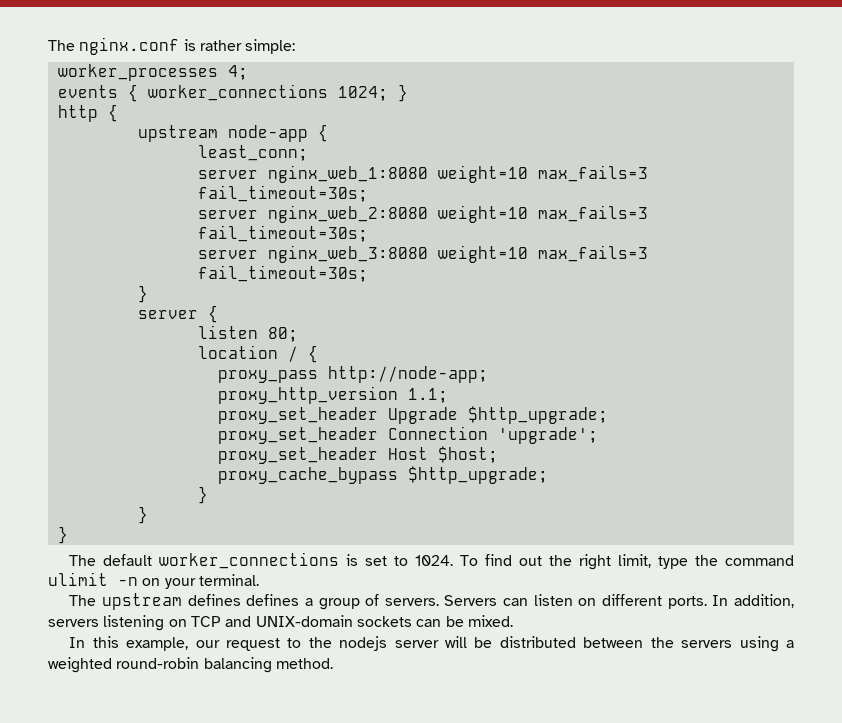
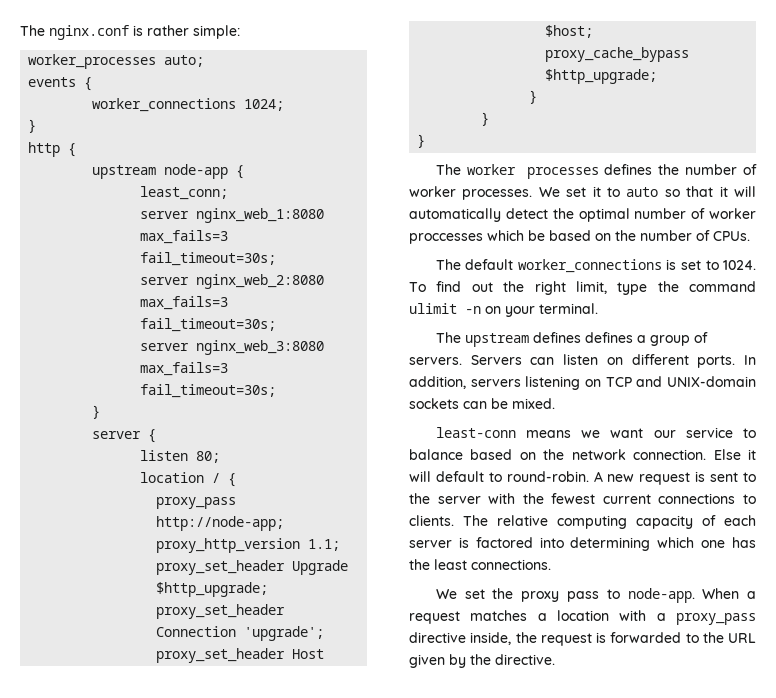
[227,65,248,80] 4; -> [164,55,205,67] auto;
(138, 93) none -> (93, 84) //
(388, 93) none -> (285, 105) //
[437,165,528,183] weight=10 -> (325, 215) none
[437,205,528,223] weight=10 -> (325, 281) none
[437,245,528,263] weight=10 -> (325, 347) none
(68, 535) none -> [435,164,757,179] [409,186,756,200] [409,208,756,222] [409,230,750,244] // The worker processes defines the number of worker processes. We set it to auto so that it will automatically detect the optimal number of worker proccesses which be based on the number of CPUs.
[69,636,795,652] [48,657,333,673] In this example, our request to the nodejs server will be distributed between the servers using a weighted round-robin balancing method. -> [435,427,756,438] [409,449,756,460] [409,471,756,485] [409,493,756,504] [409,515,756,529] [409,537,756,551] [409,559,551,570] [435,588,756,603] [409,610,756,625] [409,632,756,646] [409,654,555,668] least-conn means we want our service to balance based on the network connection. Else it will default to round-robin. A new request is sent to the server with the fewest current connections to clients. The relative computing capacity of each server is factored into determining which one has the least connections. // We set the proxy pass to node-app. When a request matches a location with a proxy_pass directive inside, the request is forwarded to the URL given by the directive.

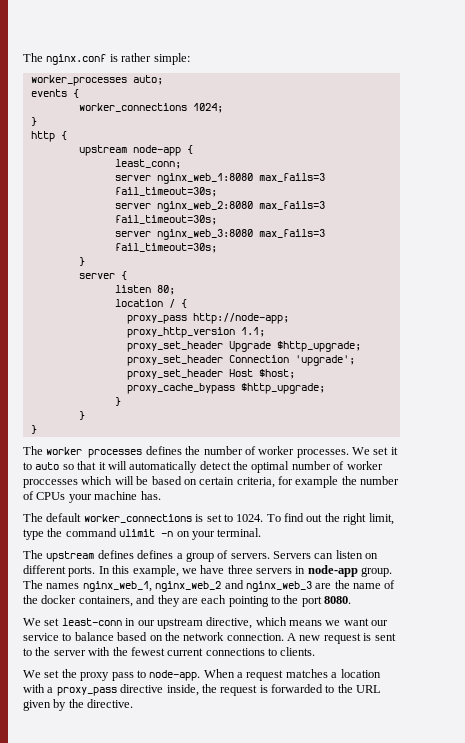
(524, 235) none -> [114,476,134,485] will
[615,230,750,241] the number of CPUs. -> [199,476,400,488] [23,491,161,503] certain criteria, for example the number of CPUs your machine has.
[409,376,756,390] [409,398,555,409] [435,427,516,438] addition, servers listening on TCP and UNIX-domain sockets can be mixed. // least-conn -> [112,565,393,577] [23,580,396,592] [23,595,352,607] [23,617,287,629] this example, we have three servers in node-app group. The names nginx_web_1, nginx_web_2 and nginx_web_3 are the name of the docker containers, and they are each pointing to the port 8080. // We set least-conn in our upstream directive, which
[713,449,756,460] [409,471,589,482] Else it will default to round-robin. -> (284, 637) none
[463,515,756,529] [409,537,756,551] [409,559,551,570] The relative computing capacity of each server is factored into determining which one has the least connections. -> (316, 651) none

